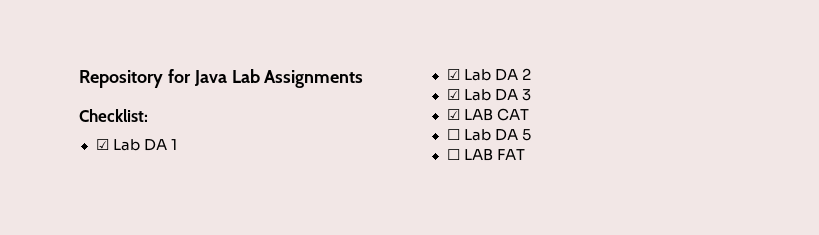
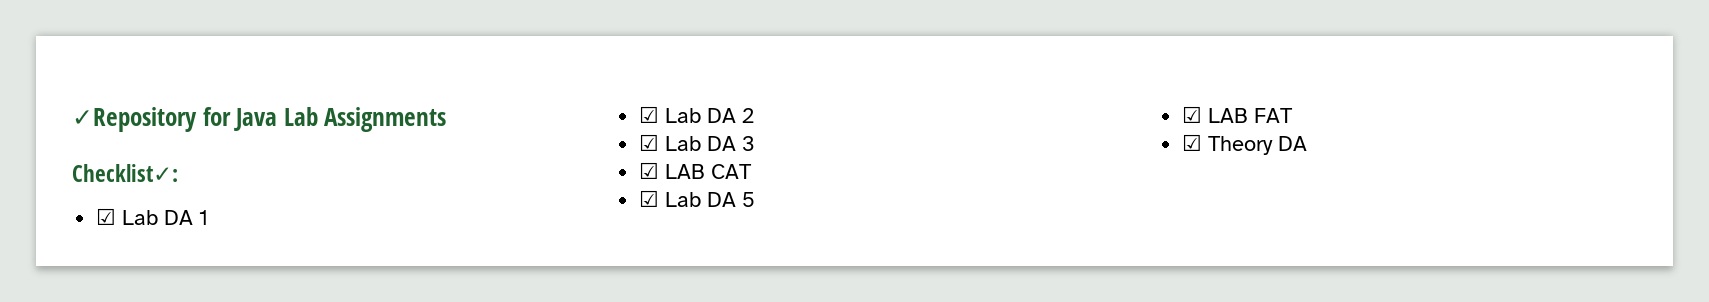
[79,70,163,88] Repository -> [72,107,197,132] ✓Repository
[79,109,148,122] Checklist: -> [72,164,178,182] Checklist✓:
[446,129,460,140] ☐ -> [639,190,660,207] ☑
[446,149,460,160] ☐ -> [1182,106,1203,123] ☑
(525, 154) none -> [1182,134,1308,155] // ☑ Theory DA

